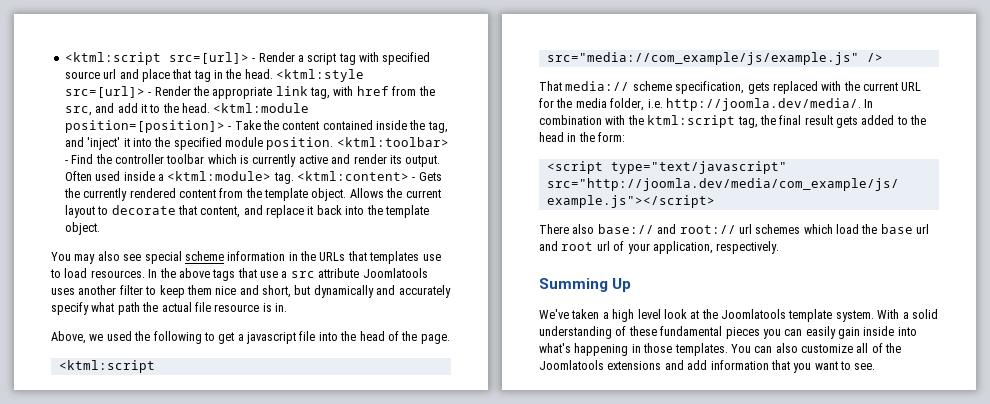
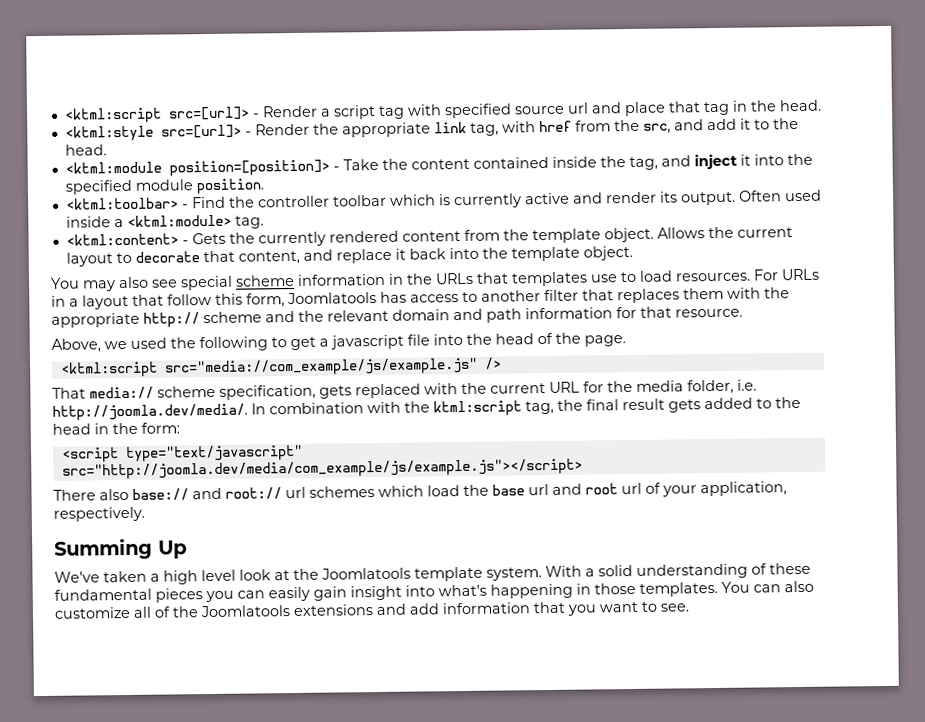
(273, 74) none -> (822, 105) //
(210, 108) none -> (107, 150) //
[87,137,121,150] 'inject' -> [693,153,738,170] inject
(334, 143) none -> (264, 186) //
(294, 178) none -> (264, 222) //
[148,268,428,281] [51,285,451,298] [51,302,287,315] In the above tags that use a src attribute Joomlatools uses another filter to keep them nice and short, but dynamically and accurately specify what path the actual file resource is in. -> [753,268,820,281] [51,287,790,310] [51,306,743,328] For URLs in a layout that follow this form, Joomlatools has access to another filter that replaces them with the appropriate http:// scheme and the relevant domain and path information for that resource.
[863,326,895,336] inside -> [350,585,402,601] insight

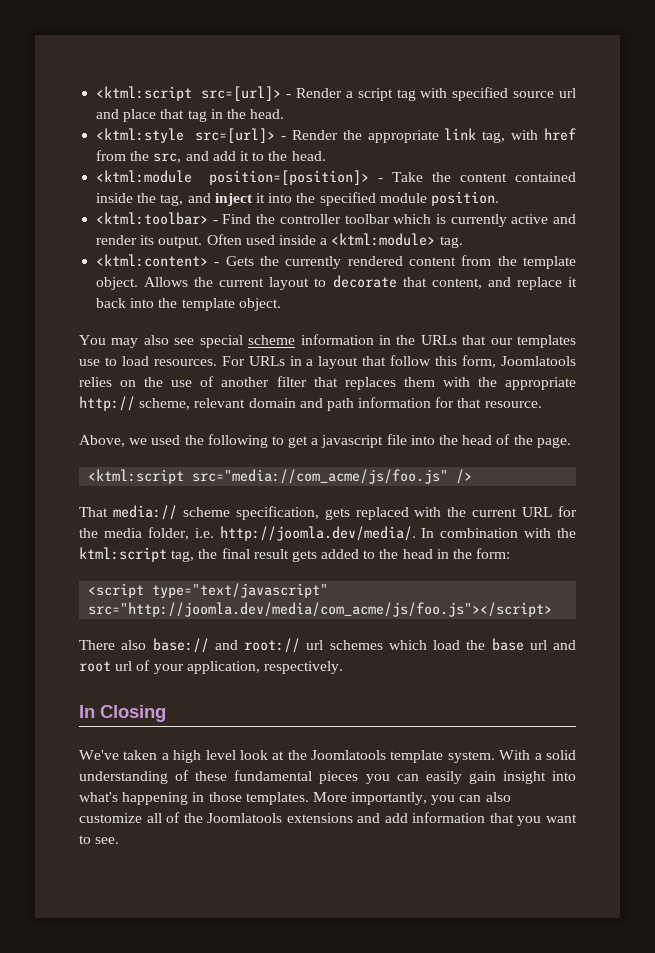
(509, 278) none -> [490,338,513,345] our
[380,291,478,303] has access to -> [79,376,215,387] relies on the use of
[203,310,324,324] scheme and the -> [139,398,191,410] scheme,
[163,357,478,377] src="media://com_example/js/example.js" -> [192,469,449,484] src="media://com_acme/js/foo.js"
[61,458,583,480] src="http://joomla.dev/media/com_example/js/example.js"></script> -> [88,602,553,617] src="http://joomla.dev/media/com_acme/js/foo.js"></script>
[54,538,187,560] Summing Up -> [79,705,166,722] In Closing
[721,581,750,593] You -> [312,792,456,805] More importantly, you

